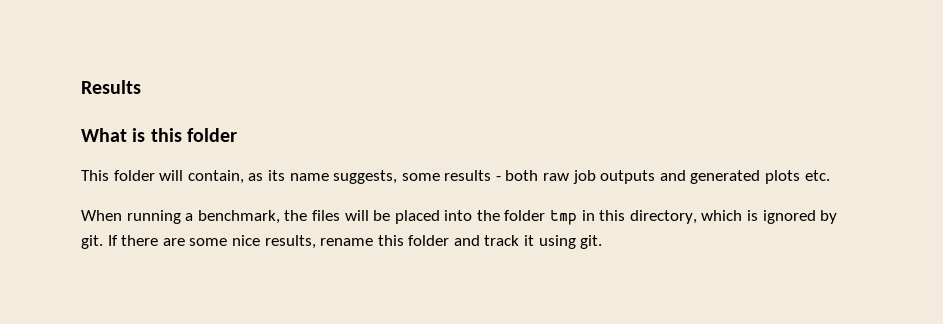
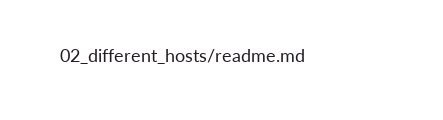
[81,80,141,94] [81,128,237,142] [81,170,830,184] [81,210,838,225] [81,235,603,249] Results // What is this folder // This folder will contain, as its name suggests, some results - both raw job outputs and generated plots etc. // When running a benchmark, the files will be placed into the folder tmp in this directory, which is ignored by git. If there are some nice results, rename this folder and track it using git. -> [60,49,305,64] 02_different_hosts/readme.md

